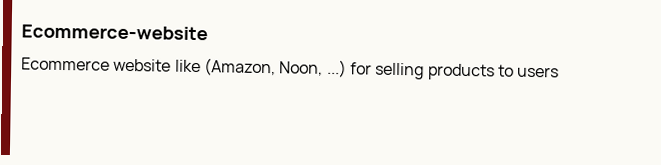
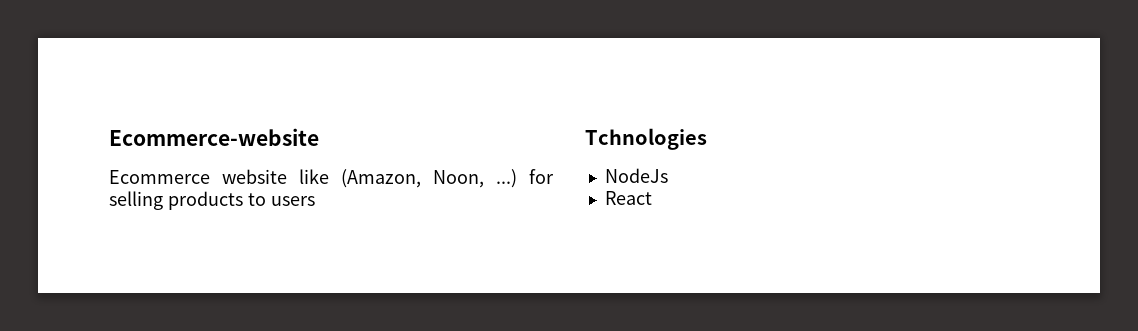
(560, 72) none -> [585,128,707,150] [604,168,668,183] [604,191,652,205] // Tchnologies // NodeJs // React

